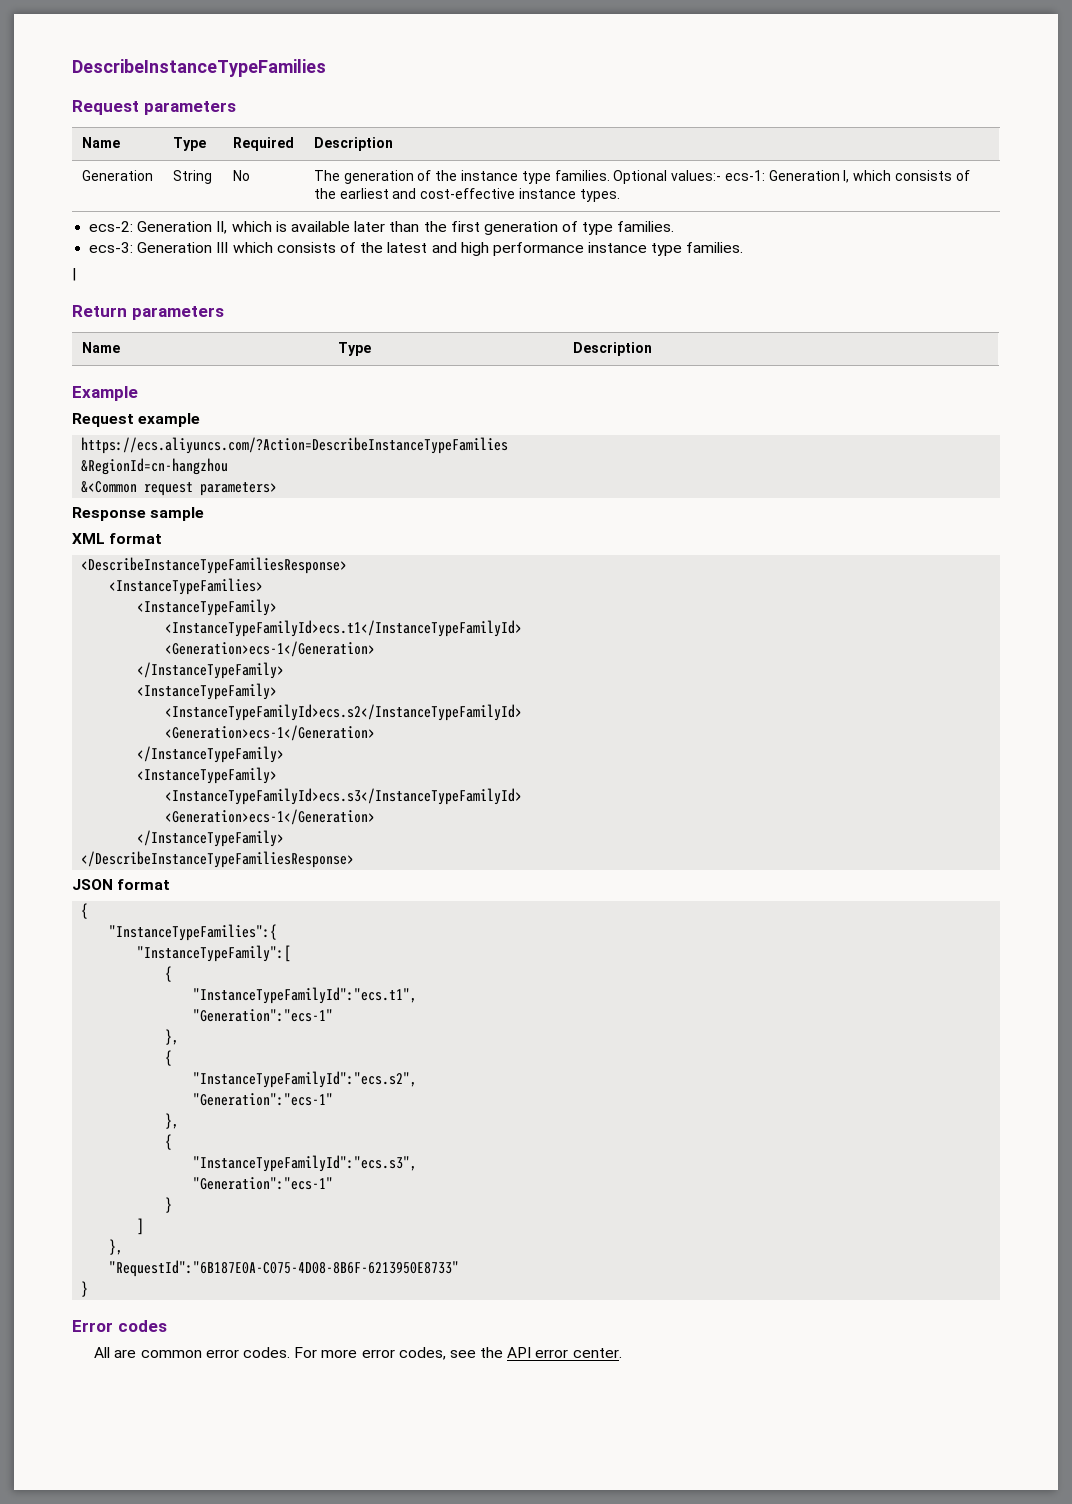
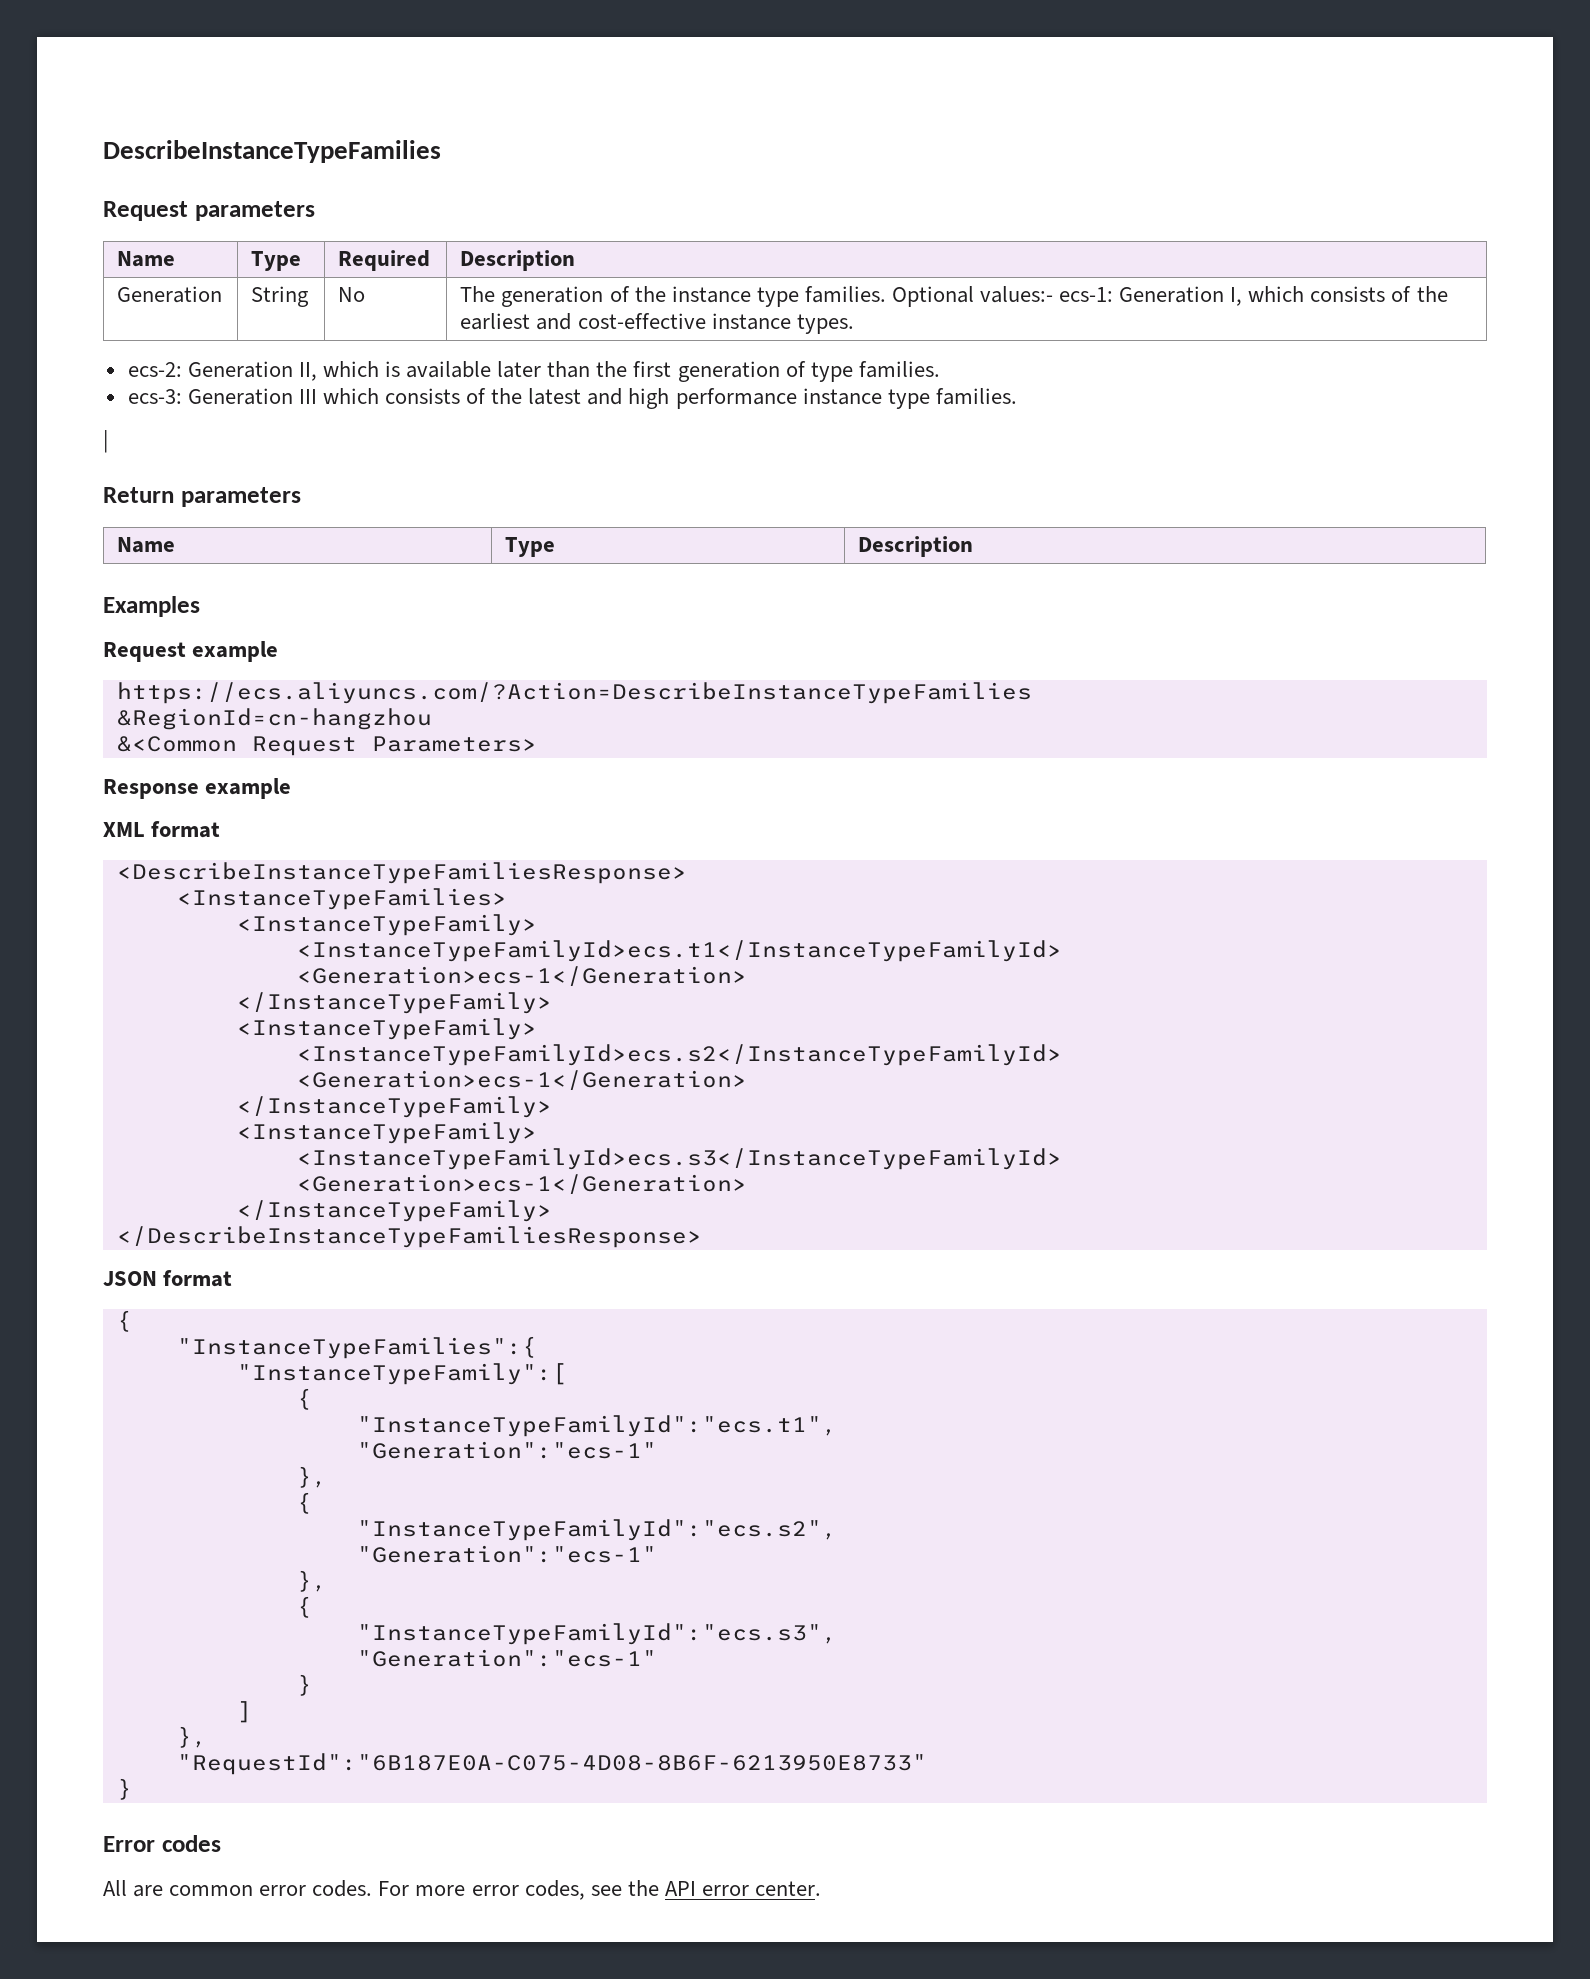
[72,386,138,401] Example -> [103,596,200,617] Examples
[144,482,278,496] request parameters> -> [251,736,537,756] Request Parameters>
[150,507,205,521] sample -> [205,778,292,799] example

